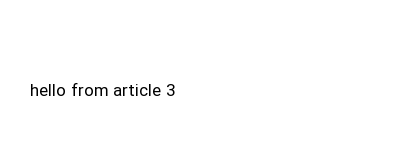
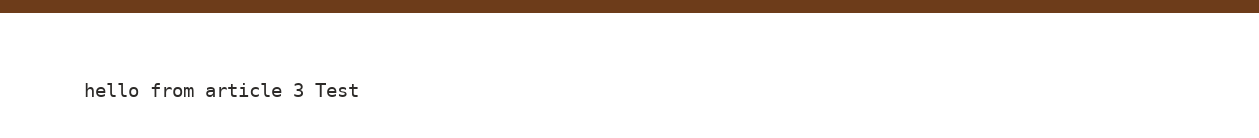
(176, 90) none -> [315,83,359,97] Test

